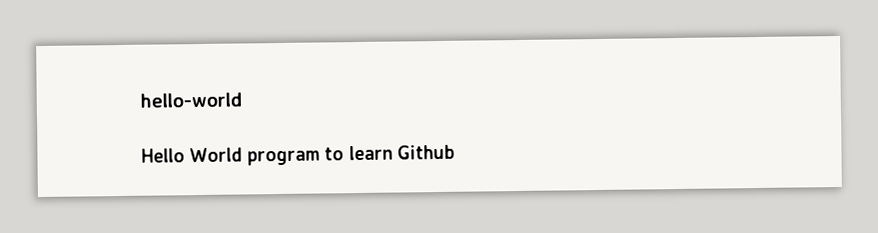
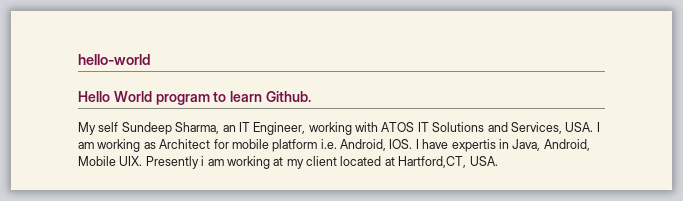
[396,144,455,160] Github -> [265,91,311,102] [78,122,600,135] [78,139,590,152] [78,156,498,169] Github. // My self Sundeep Sharma, an IT Engineer, working with ATOS IT Solutions and Services, USA. I am working as Architect for mobile platform i.e. Android, IOS. I have expertis in Java, Android, Mobile UIX. Presently i am working at my client located at Hartford,CT, USA.

